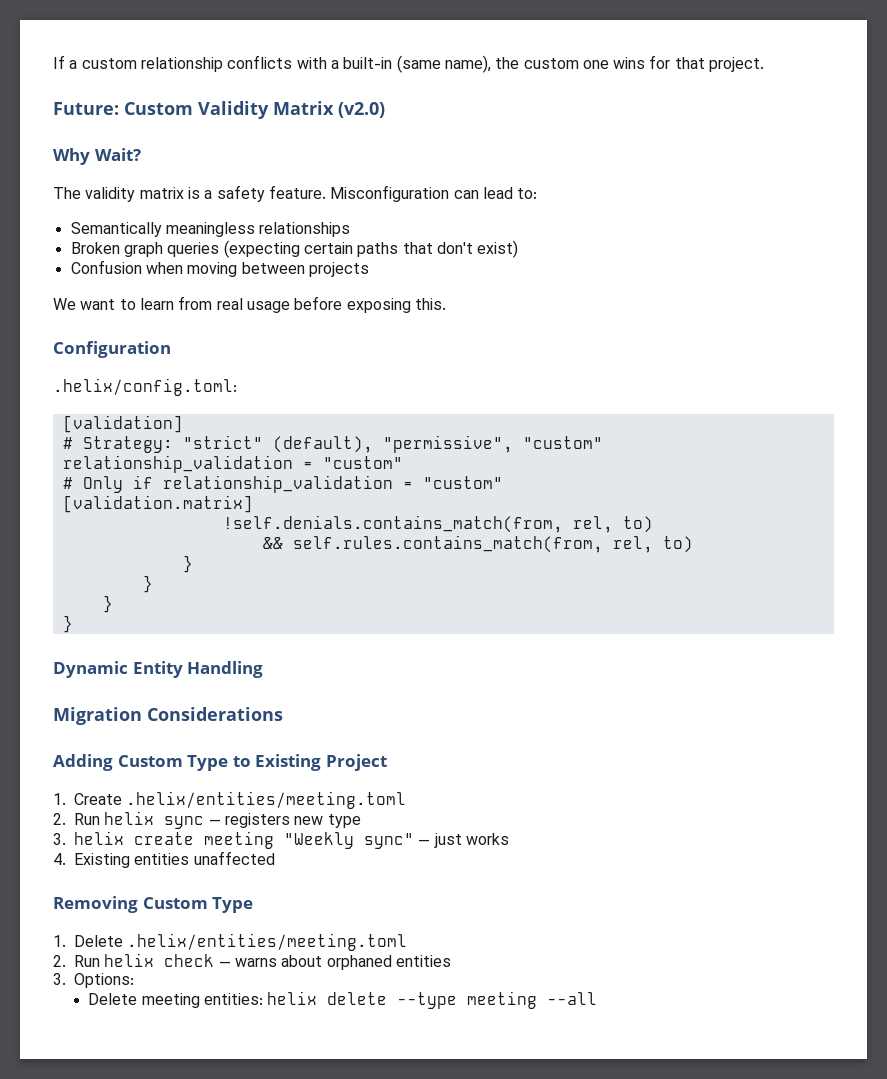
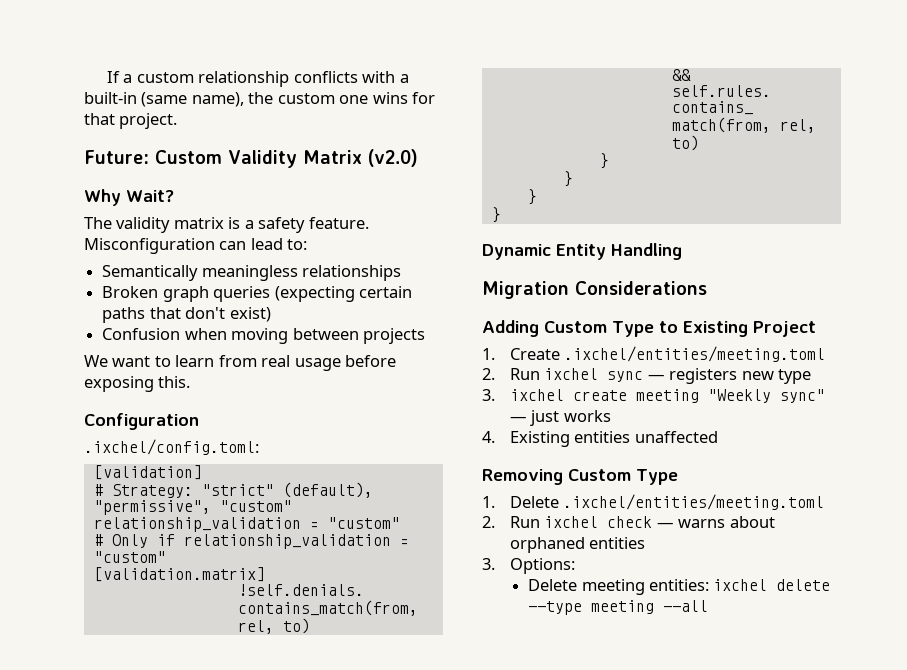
[53,378,237,396] .helix/config.toml: -> [84,439,259,455] .ixchel/config.toml:
[126,791,407,809] [53,811,155,825] .helix/entities/meeting.toml // 2. Run helix -> [564,346,826,362] [482,368,599,380] .ixchel/entities/meeting.toml // 2. Run ixchel
[74,831,124,845] helix -> [509,389,564,401] ixchel
[127,933,408,951] [53,953,155,967] .helix/entities/meeting.toml // 2. Run helix -> [563,494,825,510] [482,516,599,528] .ixchel/entities/meeting.toml // 2. Run ixchel
[267,991,318,1005] helix -> [713,579,768,591] ixchel

